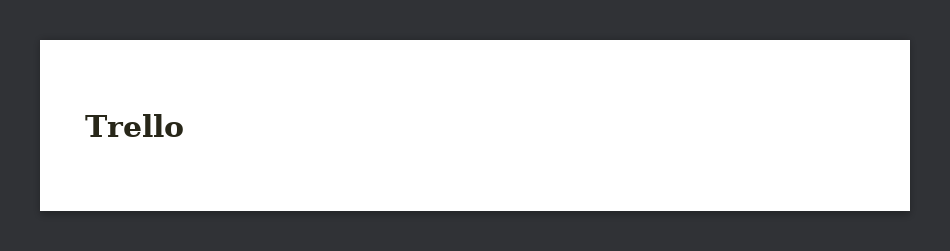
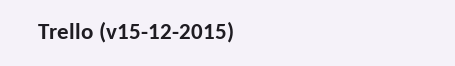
(184, 125) none -> [99,21,235,43] (v15-12-2015)

